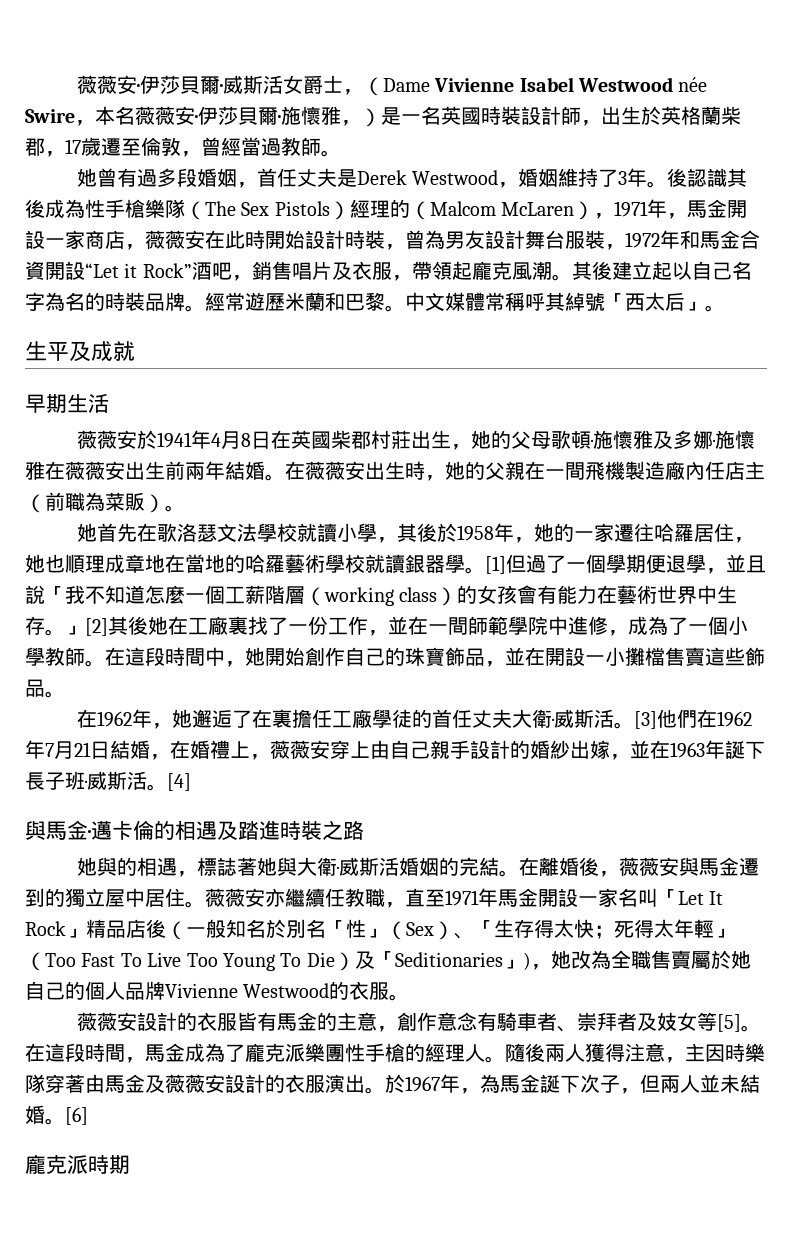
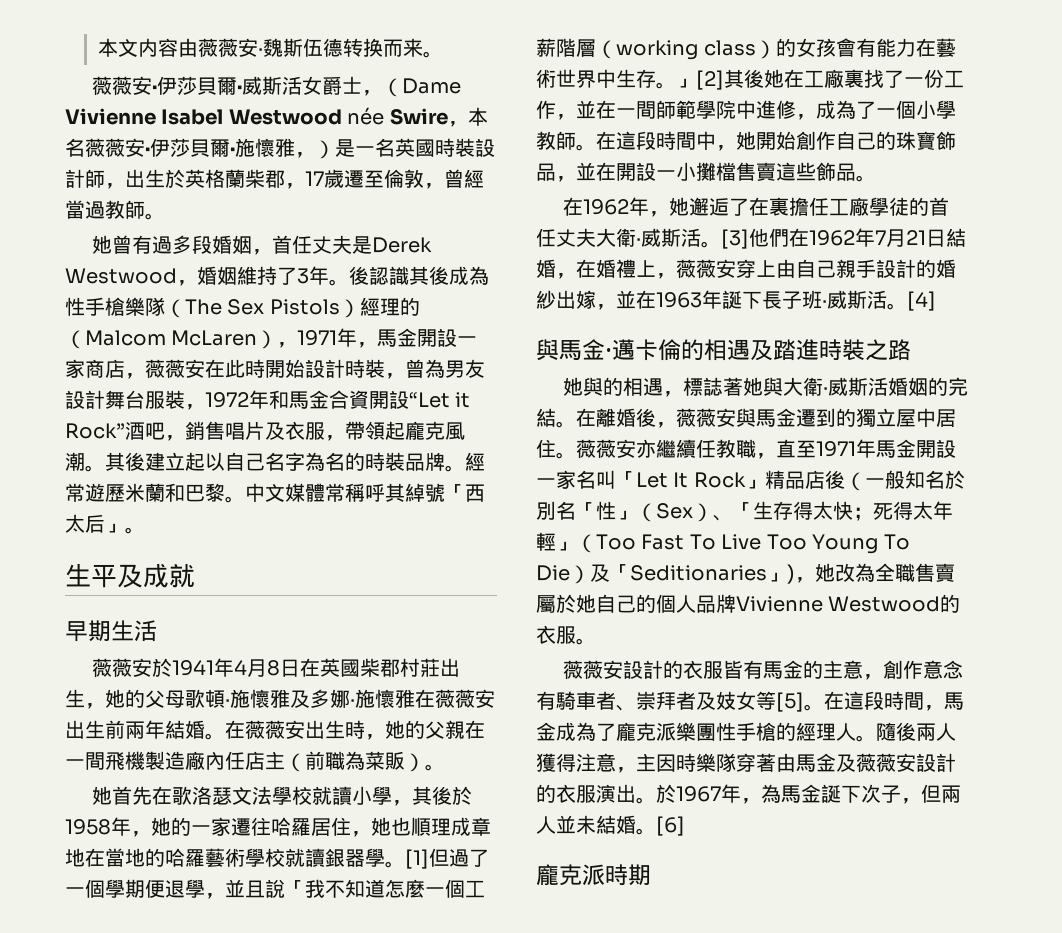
(76, 85) none -> [98,38,444,58] 本文内容由薇薇安·魏斯伍德转换而来。 //

